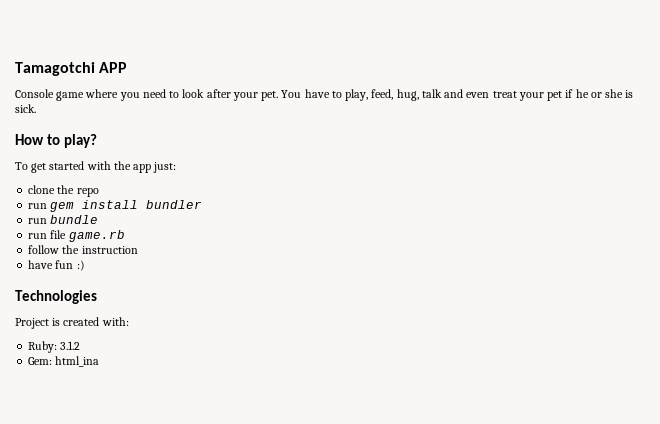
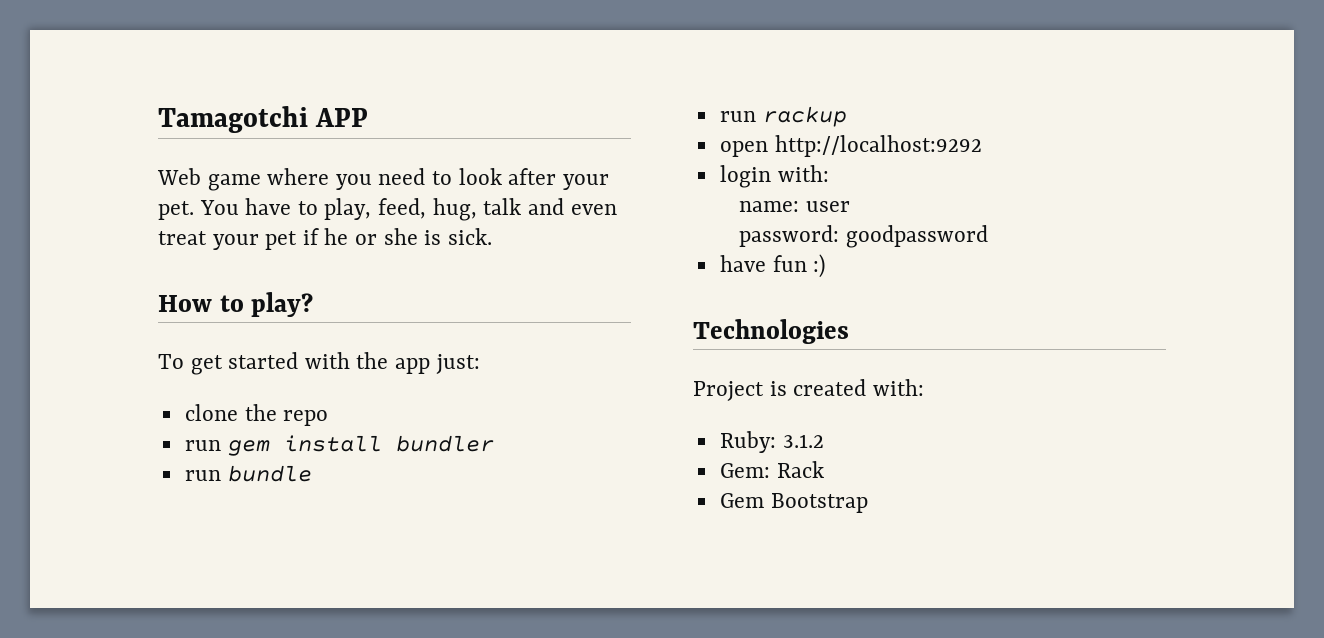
[15,89,54,98] Console -> [157,168,201,185] Web
[50,230,125,242] [28,245,138,254] file game.rb // follow the instruction -> [762,106,847,127] [719,135,982,157] [719,165,829,188] [739,201,850,212] [739,225,988,248] rackup // open http://localhost:9292 // login with: // name: user // password: goodpassword
[55,356,100,367] html_ina -> [776,461,824,478] [719,493,868,513] Rack // Gem Bootstrap

